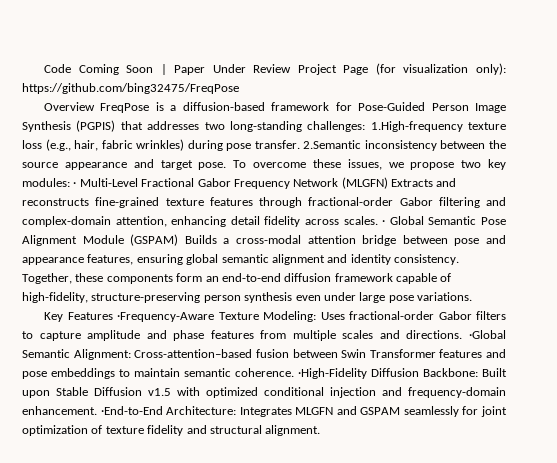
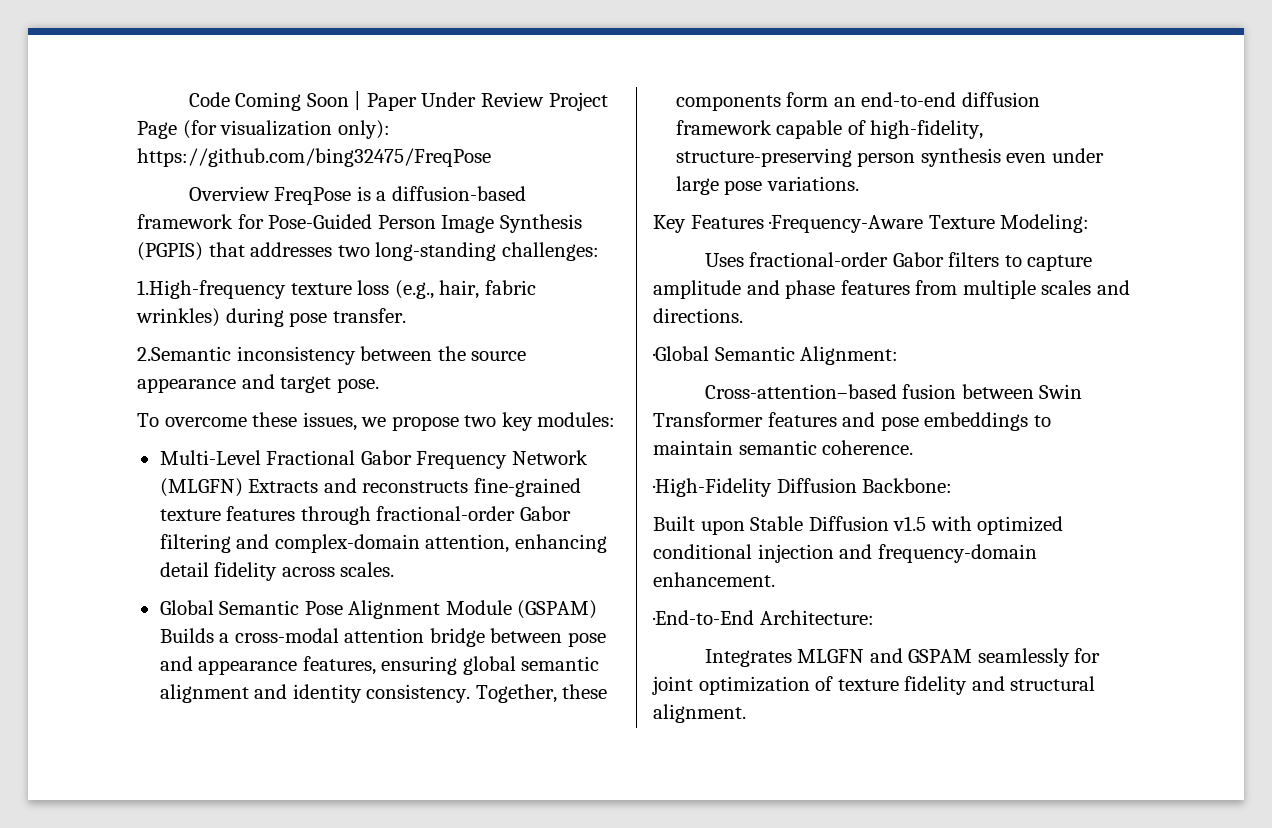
(366, 126) none -> (599, 251) //
(300, 144) none -> (406, 315) //
(227, 166) none -> (379, 385) //
[73,182,77,187] · -> (616, 419) //
[382,220,386,225] · -> (395, 569) //
(317, 316) none -> (1090, 223) //
(463, 334) none -> (743, 315) //
(131, 354) none -> (899, 355) //
(294, 372) none -> (914, 447) //
(478, 372) none -> (953, 485) //
(97, 410) none -> (775, 579) //
(237, 410) none -> (874, 617) //

